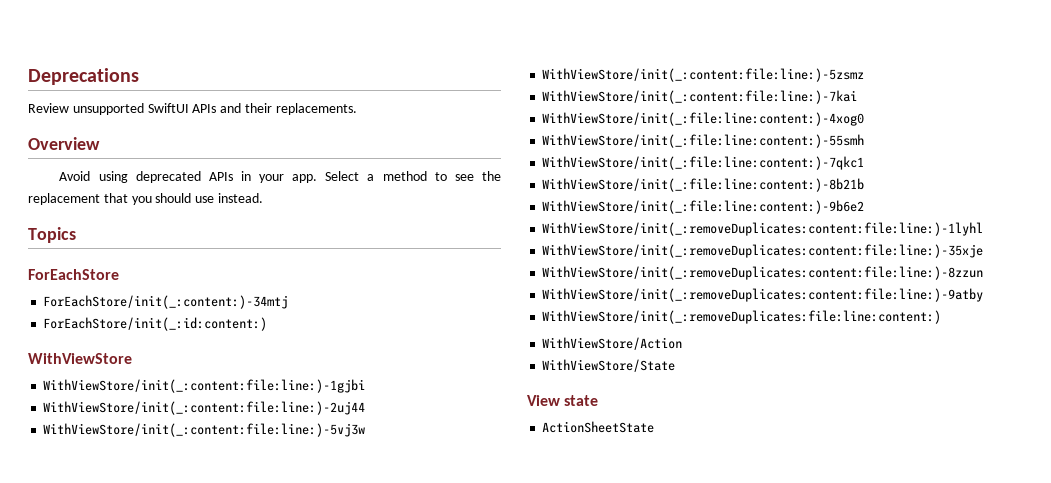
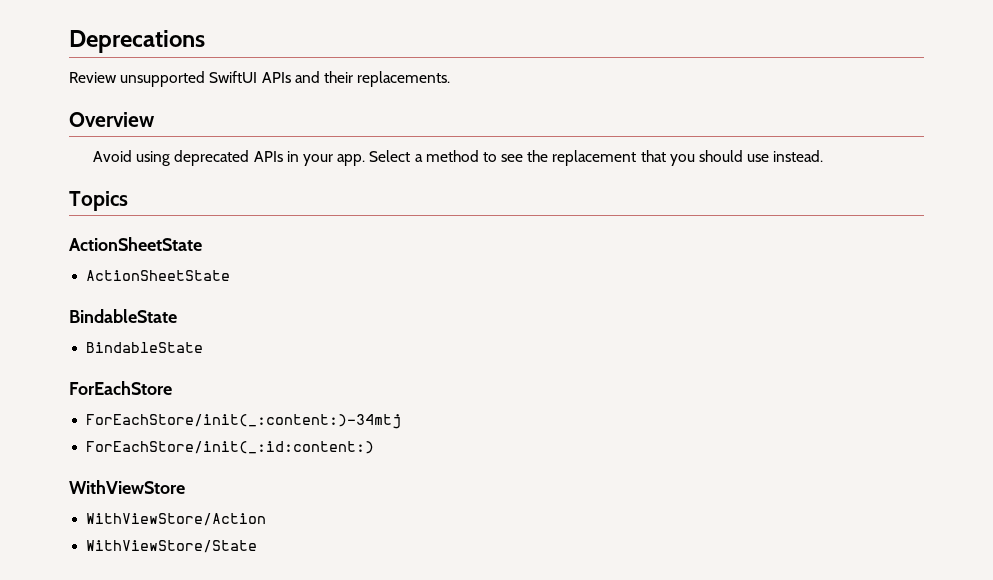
(76, 235) none -> [69,237,202,251] [86,270,231,281] [69,309,177,323] [86,342,204,353] // ActionSheetState // ActionSheetState // BindableState // BindableState
[43,379,366,393] [43,401,366,415] [43,423,366,437] [542,68,865,82] [542,90,858,104] [542,112,865,126] [542,134,865,148] [542,156,865,170] [542,178,865,192] [542,200,865,214] [542,222,984,236] [542,244,984,258] [542,266,984,280] [542,288,984,302] [542,310,942,324] // WithViewStore/init(_:content:file:line:)-1gjbi // WithViewStore/init(_:content:file:line:)-2uj44 // WithViewStore/init(_:content:file:line:)-5vj3w // WithViewStore/init(_:content:file:line:)-5zsmz // WithViewStore/init(_:content:file:line:)-7kai // WithViewStore/init(_:file:line:content:)-4xog0 // WithViewStore/init(_:file:line:content:)-55smh // WithViewStore/init(_:file:line:content:)-7qkc1 // WithViewStore/init(_:file:line:content:)-8b21b // WithViewStore/init(_:file:line:content:)-9b6e2 // WithViewStore/init(_:removeDuplicates:content:file:line:)-1lyhl // WithViewStore/init(_:removeDuplicates:content:file:line:)-35xje // WithViewStore/init(_:removeDuplicates:content:file:line:)-8zzun // WithViewStore/init(_:removeDuplicates:content:file:line:)-9atby // WithViewStore/init(_:removeDuplicates:file:line:content:) -> (185, 487) none
[527,395,599,406] [542,421,655,433] // View state // ActionSheetState -> (258, 546) none

